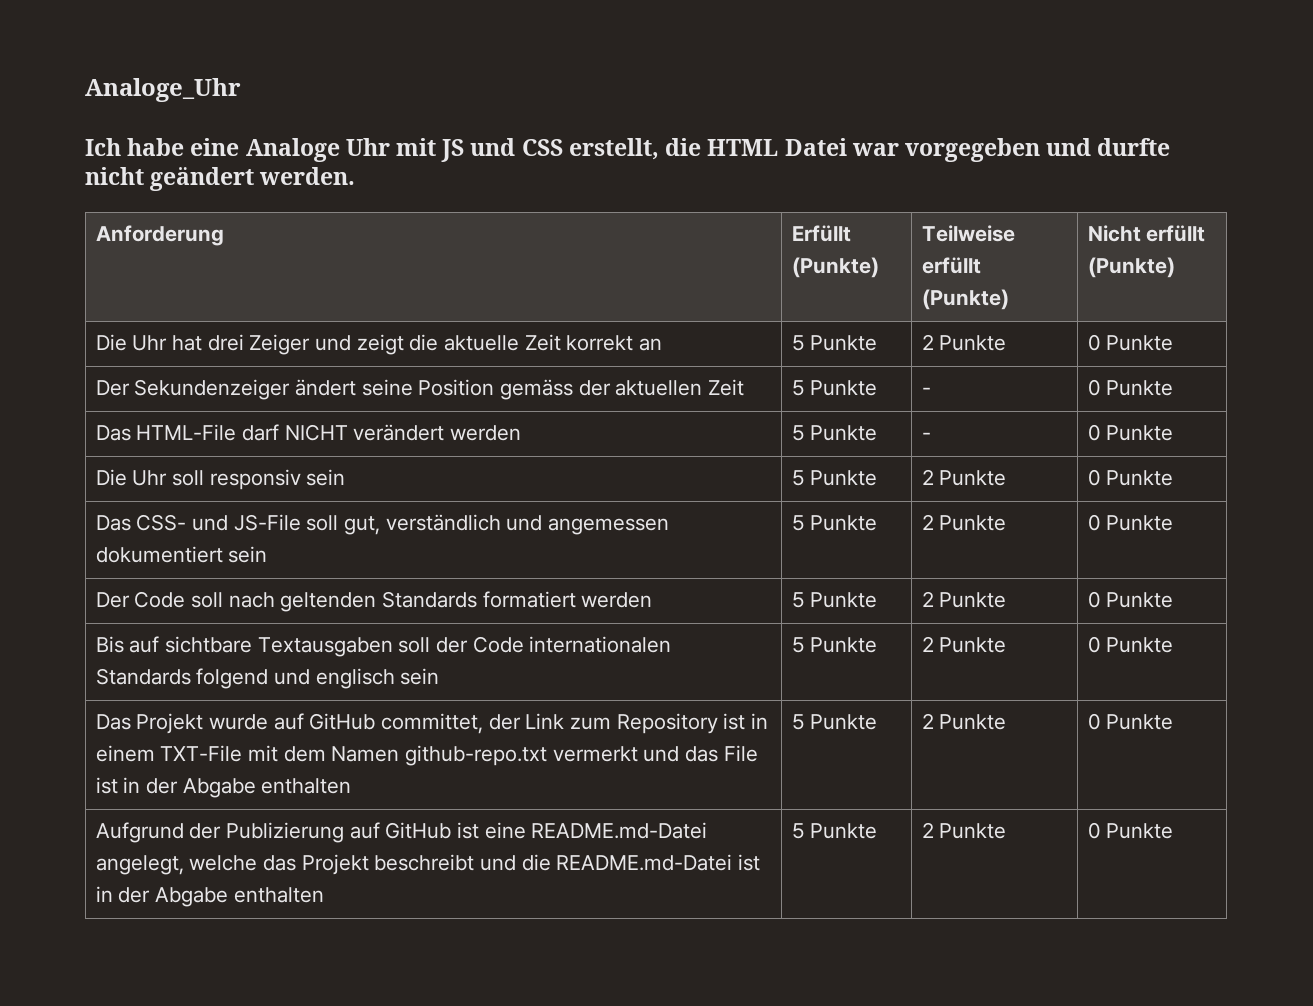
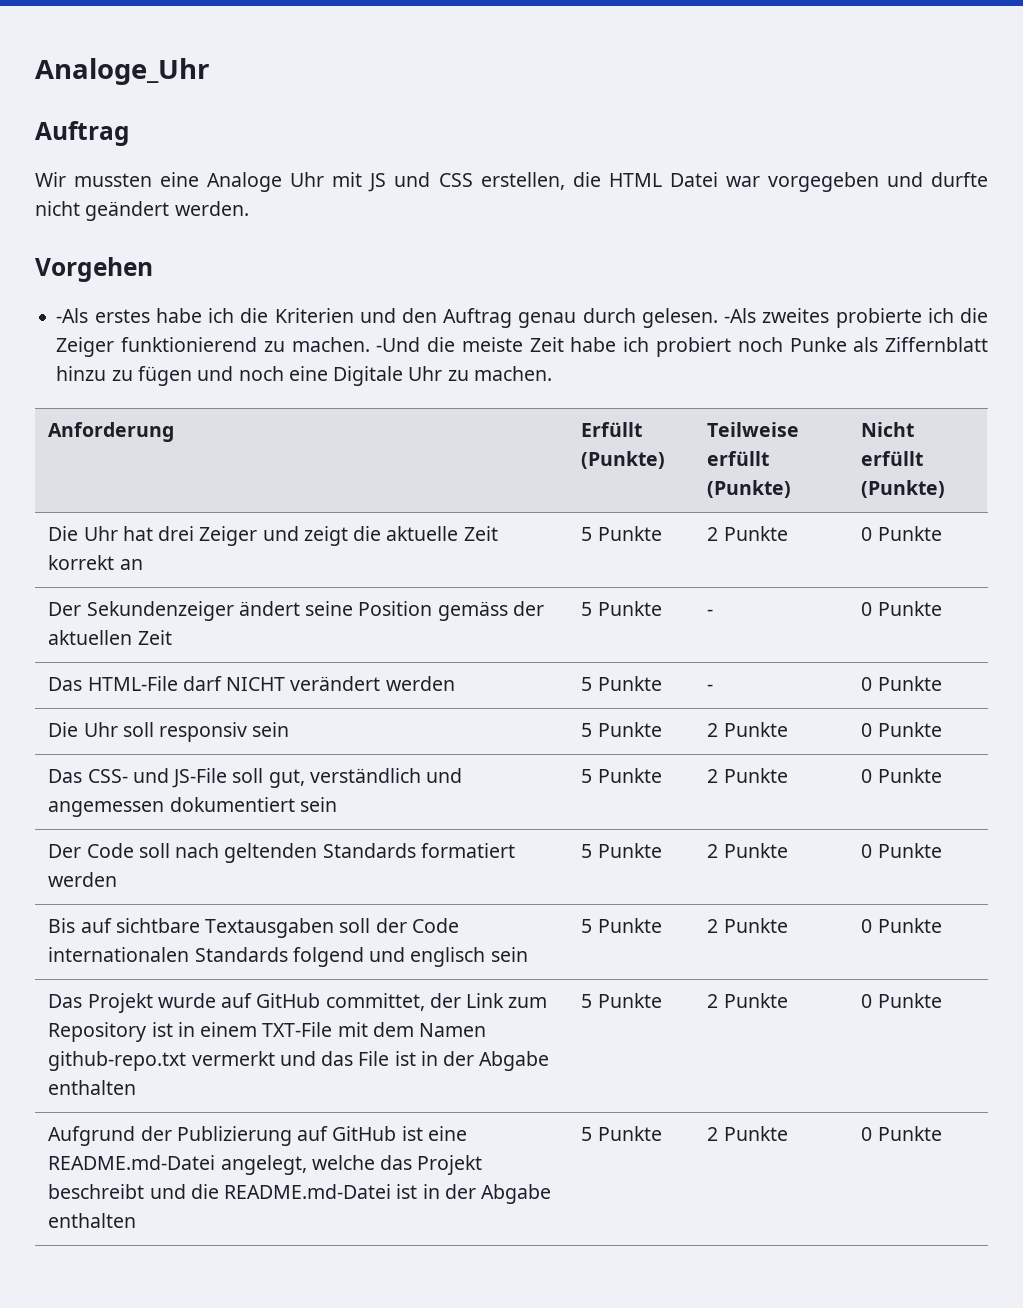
[85,138,185,156] Ich habe -> [35,121,130,146] [35,172,153,187] Auftrag // Wir mussten
[568,138,659,160] erstellt, -> [480,172,565,190] erstellen,
(356, 176) none -> [35,257,153,282] [56,308,988,328] [56,337,988,357] [56,366,552,386] // Vorgehen // -Als erstes habe ich die Kriterien und den Auftrag genau durch gelesen. -Als zweites probierte ich die Zeiger funktionierend zu machen. -Und die meiste Zeit habe ich probiert noch Punke als Ziffernblatt hinzu zu fügen und noch eine Digitale Uhr zu machen.

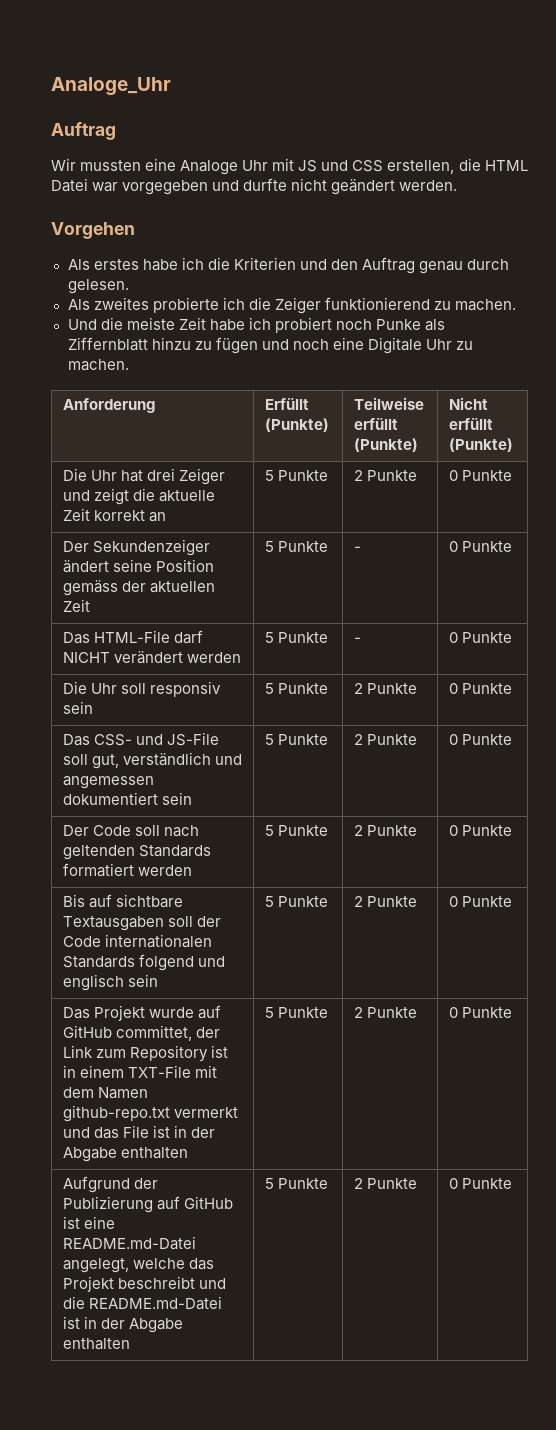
[56,308,89,323] -Als -> [67,259,90,270] Als
[724,308,757,323] -Als -> [67,299,90,310] // Als
[376,337,421,352] -Und -> [67,319,97,330] // Und

